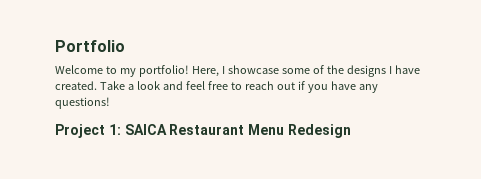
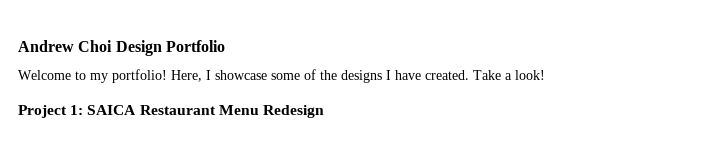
(55, 46) none -> [18,40,162,56] Andrew Choi Design
[136,81,378,93] [55,97,110,109] look and feel free to reach out if you have any questions! -> [515,70,545,80] look!

